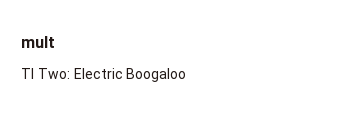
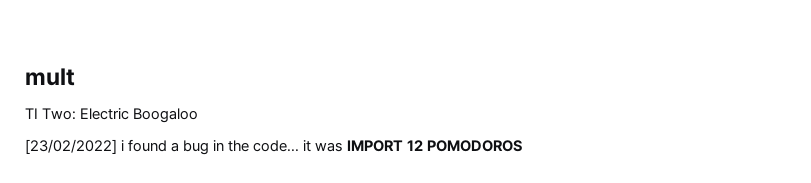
(187, 75) none -> [25,139,522,155] // [23/02/2022] i found a bug in the code... it was IMPORT 12 POMODOROS

